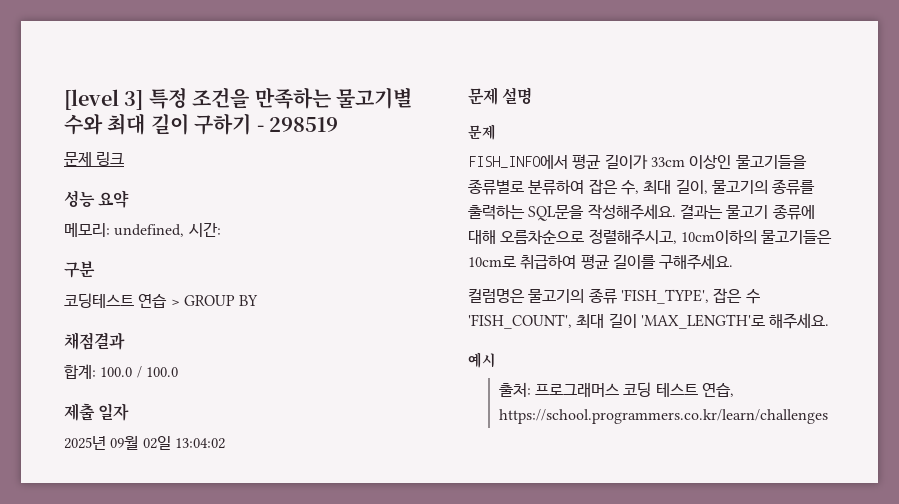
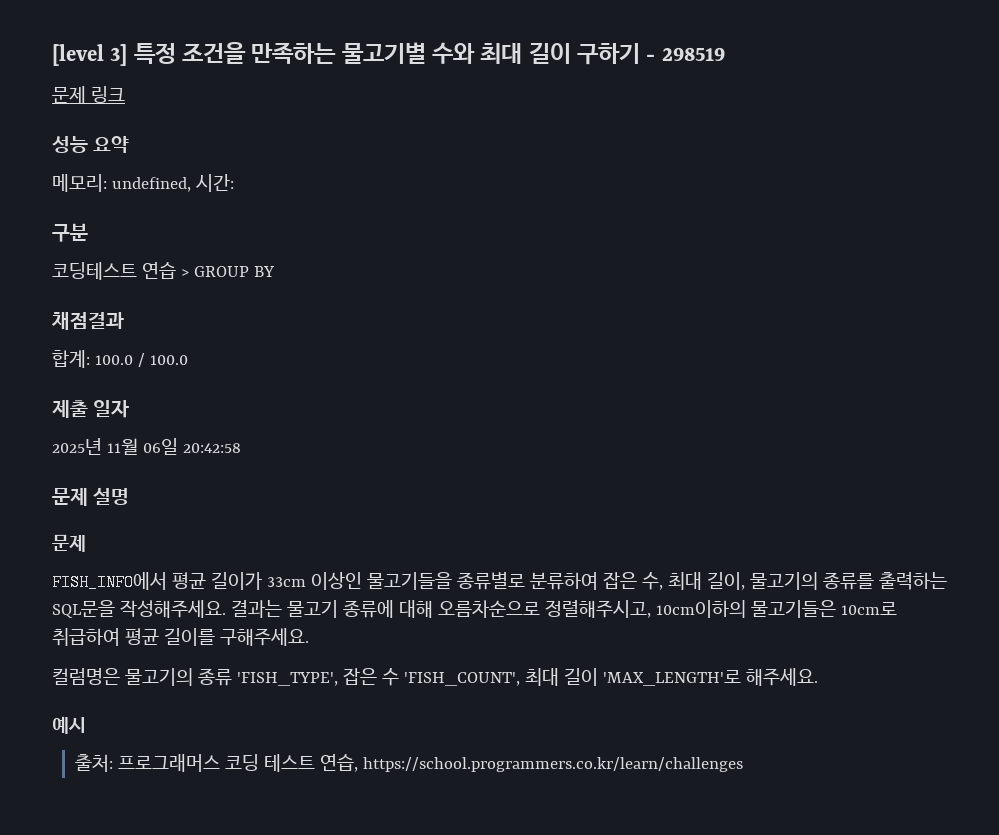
[110,435,225,450] 09월 02일 13:04:02 -> [106,438,241,455] 11월 06일 20:42:58

